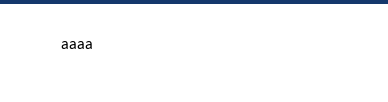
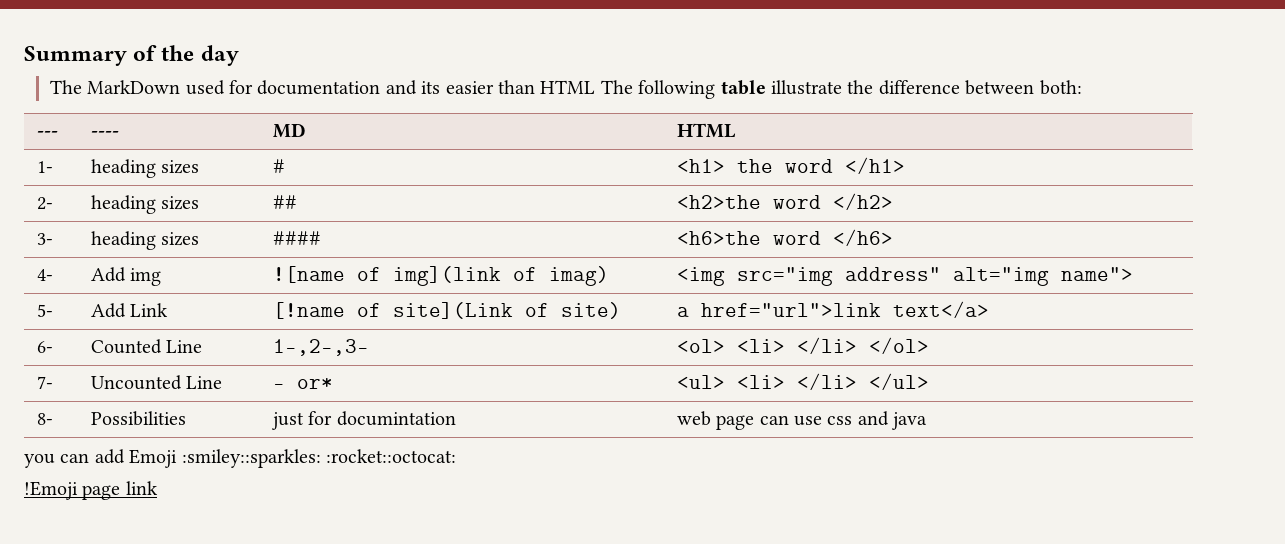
[61,41,93,49] aaaa -> [24,45,239,66] [49,80,1082,99] [36,131,58,137] [90,131,119,137] [272,123,306,138] [676,123,736,138] [36,161,53,173] [90,159,200,178] [272,159,285,173] [676,157,905,174] [36,197,53,210] [90,195,200,214] [272,195,297,209] [676,193,893,210] [36,233,53,245] [90,231,200,250] [272,231,321,245] [676,229,893,246] [36,269,53,281] [90,267,162,286] [272,266,609,286] [676,267,1133,286] [36,304,53,317] [90,303,169,318] [272,302,621,319] [676,301,989,318] [36,341,53,353] [90,339,203,354] [272,339,369,356] [676,337,929,354] [36,376,53,389] [90,375,223,390] [272,378,333,389] [676,373,929,390] [36,413,53,425] [90,411,186,426] [271,411,456,430] [676,411,928,430] [24,449,456,468] [24,481,158,500] Summary of the day // The MarkDown used for documentation and its easier than HTML The following table illustrate the difference between both: // --- | ---- | MD | HTML // 1- | heading sizes | # | <h1> the word </h1> // 2- | heading sizes | ## | <h2>the word </h2> // 3- | heading sizes | #### | <h6>the word </h6> // 4- | Add img | ![name of img](link of imag) | <img src="img address" alt="img name"> // 5- | Add Link | [!name of site](Link of site) | a href="url">link text</a> // 6- | Counted Line | 1-,2-,3- | <ol> <li> </li> </ol> // 7- | Uncounted Line | - or* | <ul> <li> </li> </ul> // 8- | Possibilities | just for documintation | web page can use css and java // you can add Emoji :smiley::sparkles: :rocket::octocat: // !Emoji page link

